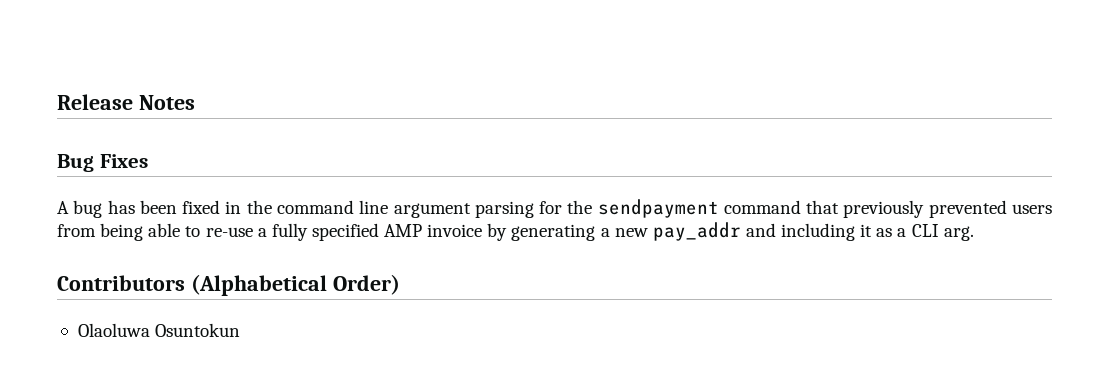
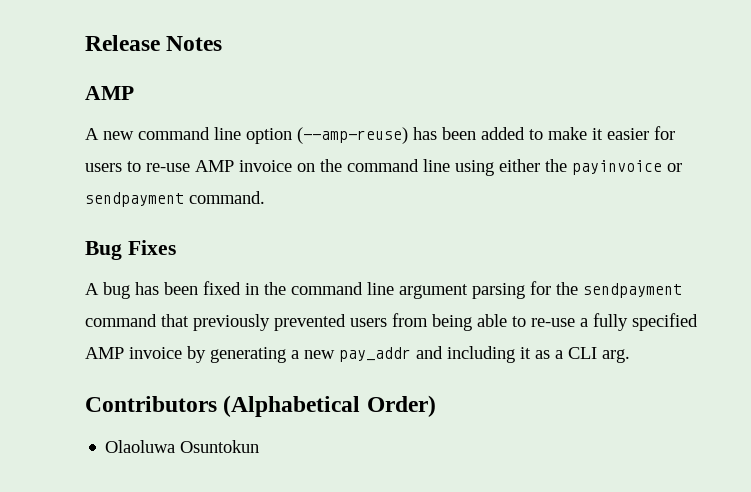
(195, 102) none -> [85,86,134,100] [85,126,675,144] [85,159,682,176] [85,191,265,207] // AMP // A new command line option (--amp-reuse) has been added to make it easier for users to re-use AMP invoice on the command line using either the payinvoice or sendpayment command.

